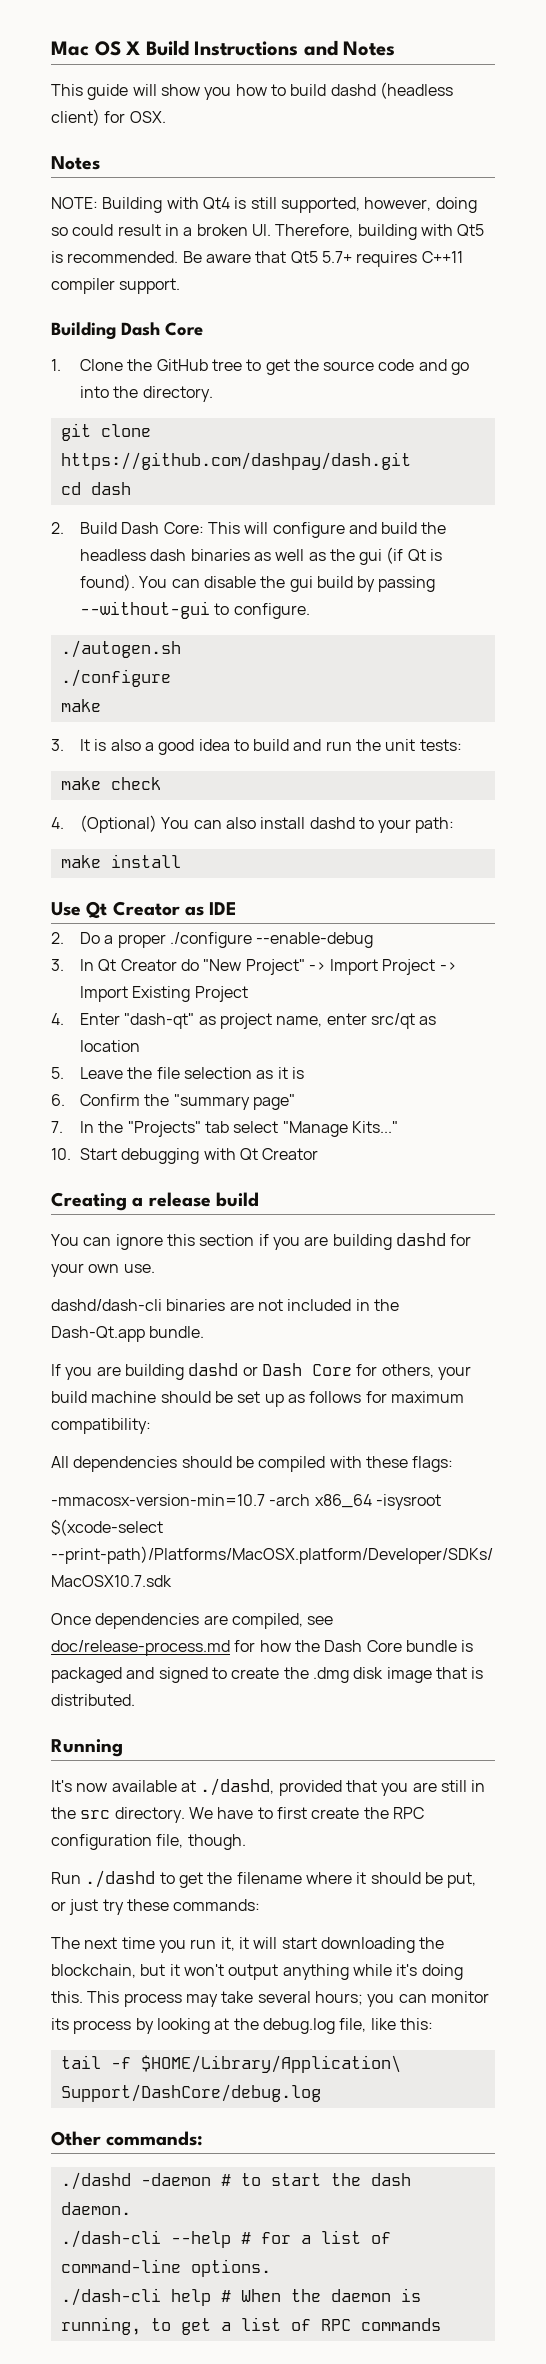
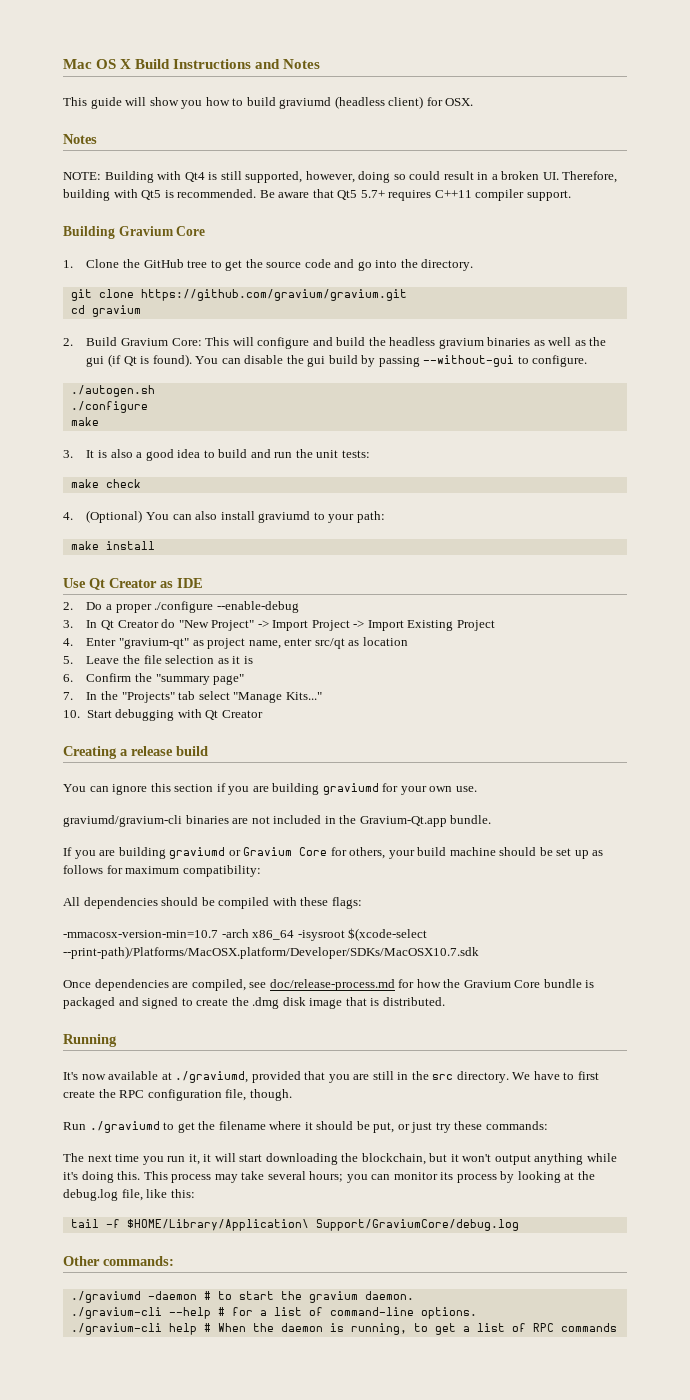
[330,84,376,96] dashd -> [279,97,332,109] graviumd
[121,322,160,336] Dash -> [118,226,174,236] Gravium
[60,452,411,470] https://github.com/dashpay/dash.git -> [140,289,407,301] https://github.com/gravium/gravium.git
[90,482,131,495] dash -> [91,305,141,317] gravium
[121,522,160,534] Dash -> [120,338,168,346] Gravium
[150,549,187,561] dash -> [438,338,484,349] gravium
[309,817,355,829] dashd -> [258,511,311,523] graviumd
[124,1013,195,1029] "dash-qt" -> [118,638,189,649] "gravium-qt"
[395,1233,446,1246] dashd -> [322,783,379,795] graviumd
[51,1299,162,1311] dashd/dash-cli -> [63,815,182,827] graviumd/gravium-cli
[51,1326,145,1342] Dash-Qt.app -> [359,816,447,827] Gravium-Qt.app
[188,1363,302,1376] dashd or Dash -> [169,847,293,859] graviumd or Gravium
[324,1640,363,1652] Dash -> [463,980,511,988] Gravium
[200,1778,275,1796] ./dashd, -> [175,1071,249,1083] ./graviumd,
[85,1870,156,1888] ./dashd -> [89,1121,160,1133] ./graviumd
[60,2084,321,2102] Support/DashCore/debug.log -> [315,1219,519,1231] Support/GraviumCore/debug.log
[60,2172,131,2190] ./dashd -> [70,1291,141,1303] ./graviumd
[370,2173,411,2186] dash -> [308,1291,358,1303] gravium
[60,2230,161,2248] ./dash-cli -> [70,1307,162,1319] ./gravium-cli
[60,2288,161,2306] ./dash-cli -> [70,1323,162,1335] ./gravium-cli

